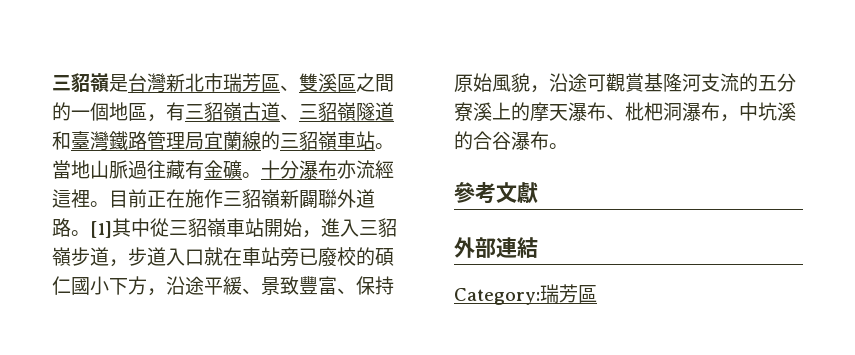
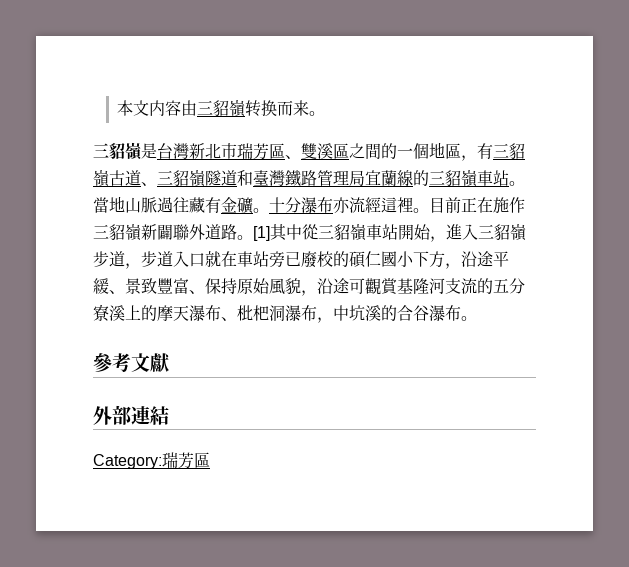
(52, 83) none -> [117,100,326,117] 本文内容由三貂嶺转换而来。 //

